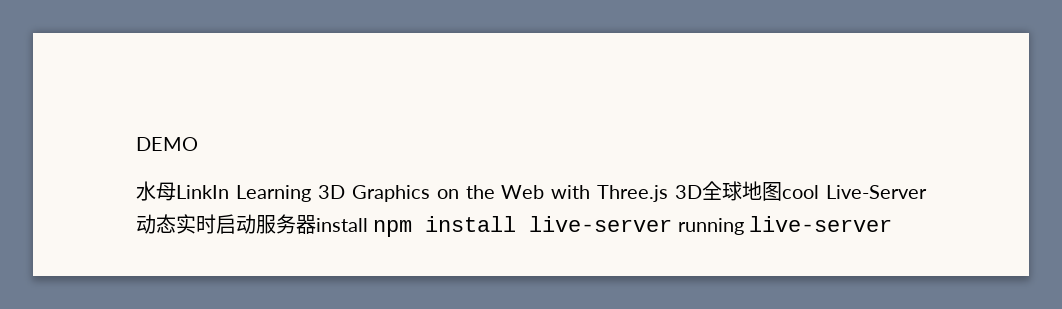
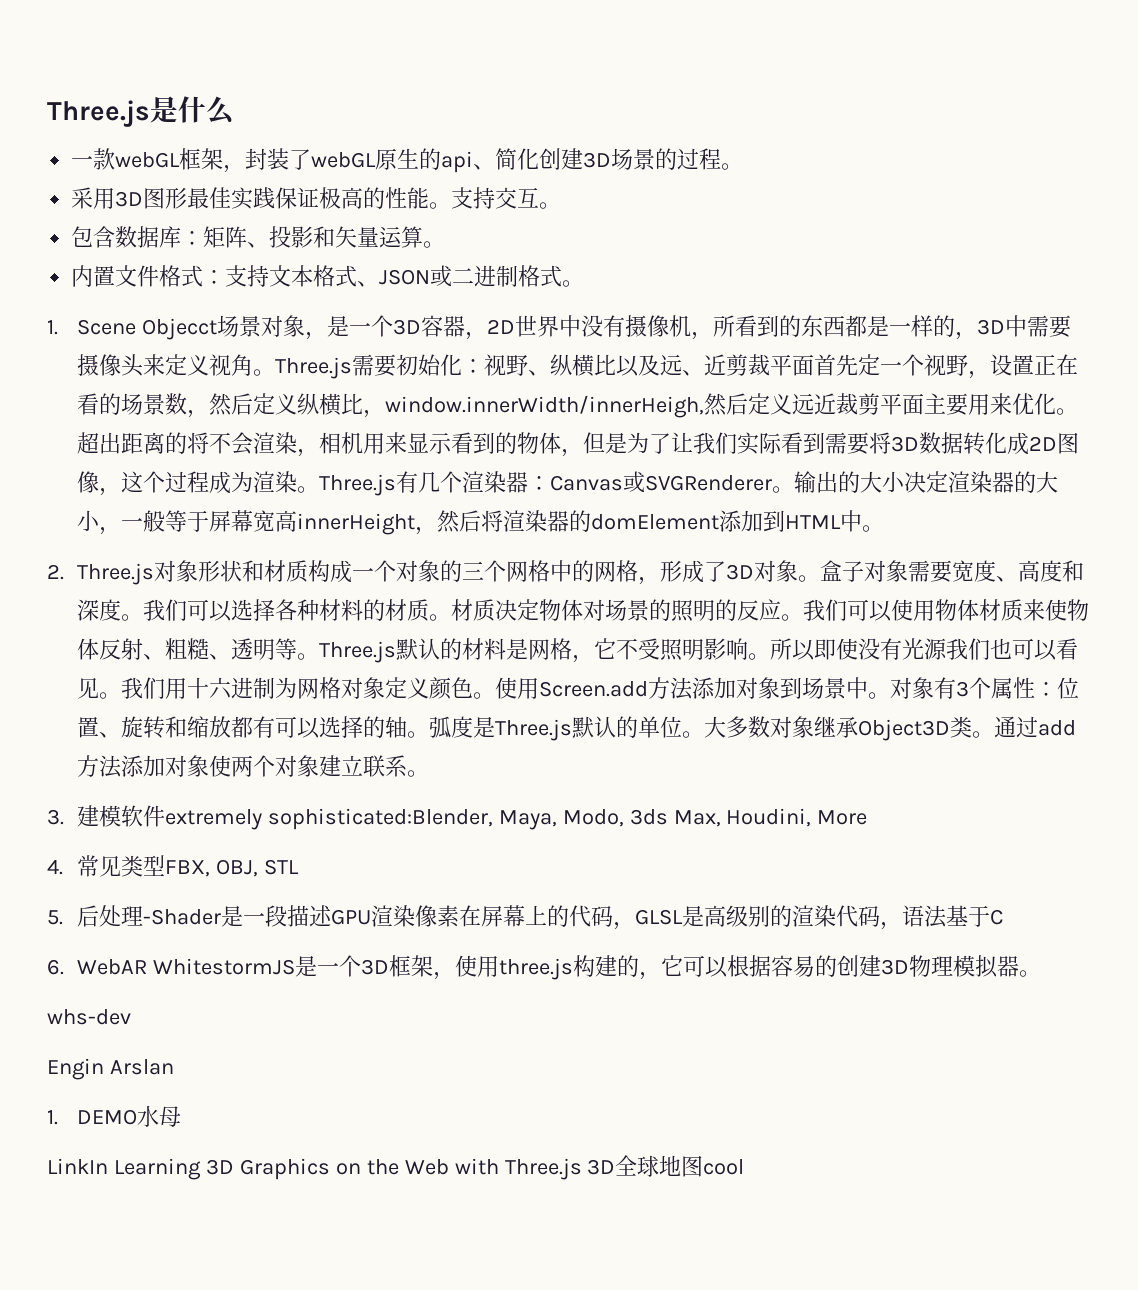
(136, 144) none -> [47,96,235,127] [71,148,744,173] [71,187,562,210] [71,226,446,248] [71,265,585,287] [47,315,1071,340] [76,354,1078,379] [76,393,1078,418] [76,432,1079,457] [76,471,1058,496] [76,510,884,535] [47,560,1084,585] [76,599,1089,622] [76,638,1078,663] [76,677,1079,700] [76,716,1076,741] [76,755,429,778] [47,805,868,830] [47,855,299,877] [47,905,1003,930] [47,955,1041,980] [47,1009,131,1025] [47,1058,174,1080] [47,1110,58,1125] Three.js是什么 // 一款webGL框架，封装了webGL原生的api、简化创建3D场景的过程。 // 采用3D图形最佳实践保证极高的性能。支持交互。 // 包含数据库：矩阵、投影和矢量运算。 // 内置文件格式：支持文本格式、JSON或二进制格式。 // 1. Scene Objecct场景对象，是一个3D容器，2D世界中没有摄像机，所看到的东西都是一样的，3D中需要摄像头来定义视角。Three.js需要初始化：视野、纵横比以及远、近剪裁平面首先定一个视野，设置正在看的场景数，然后定义纵横比，window.innerWidth/innerHeigh,然后定义远近裁剪平面主要用来优化。超出距离的将不会渲染，相机用来显示看到的物体，但是为了让我们实际看到需要将3D数据转化成2D图像，这个过程成为渲染。Three.js有几个渲染器：Canvas或SVGRenderer。输出的大小决定渲染器的大小，一般等于屏幕宽高innerHeight，然后将渲染器的domElement添加到HTML中。 // 2. Three.js对象形状和材质构成一个对象的三个网格中的网格，形成了3D对象。盒子对象需要宽度、高度和深度。我们可以选择各种材料的材质。材质决定物体对场景的照明的反应。我们可以使用物体材质来使物体反射、粗糙、透明等。Three.js默认的材料是网格，它不受照明影响。所以即使没有光源我们也可以看见。我们用十六进制为网格对象定义颜色。使用Screen.add方法添加对象到场景中。对象有3个属性：位置、旋转和缩放都有可以选择的轴。弧度是Three.js默认的单位。大多数对象继承Object3D类。通过add方法添加对象使两个对象建立联系。 // 3.建模软件extremely sophisticated:Blender, Maya, Modo, 3ds Max, Houdini, More // 4.常见类型FBX, OBJ, STL // 5.后处理-Shader是一段描述GPU渲染像素在屏幕上的代码，GLSL是高级别的渲染代码，语法基于C // 6. WebAR WhitestormJS是一个3D框架，使用three.js构建的，它可以根据容易的创建3D物理模拟器。 // whs-dev // Engin Arslan // 1.
(198, 144) // -> (137, 1117) none
(176, 191) none -> (181, 1116) //
[825,185,927,199] [136,214,893,237] Live-Server动态实时启动服务器install npm install live-server running live-server -> (745, 1167) none

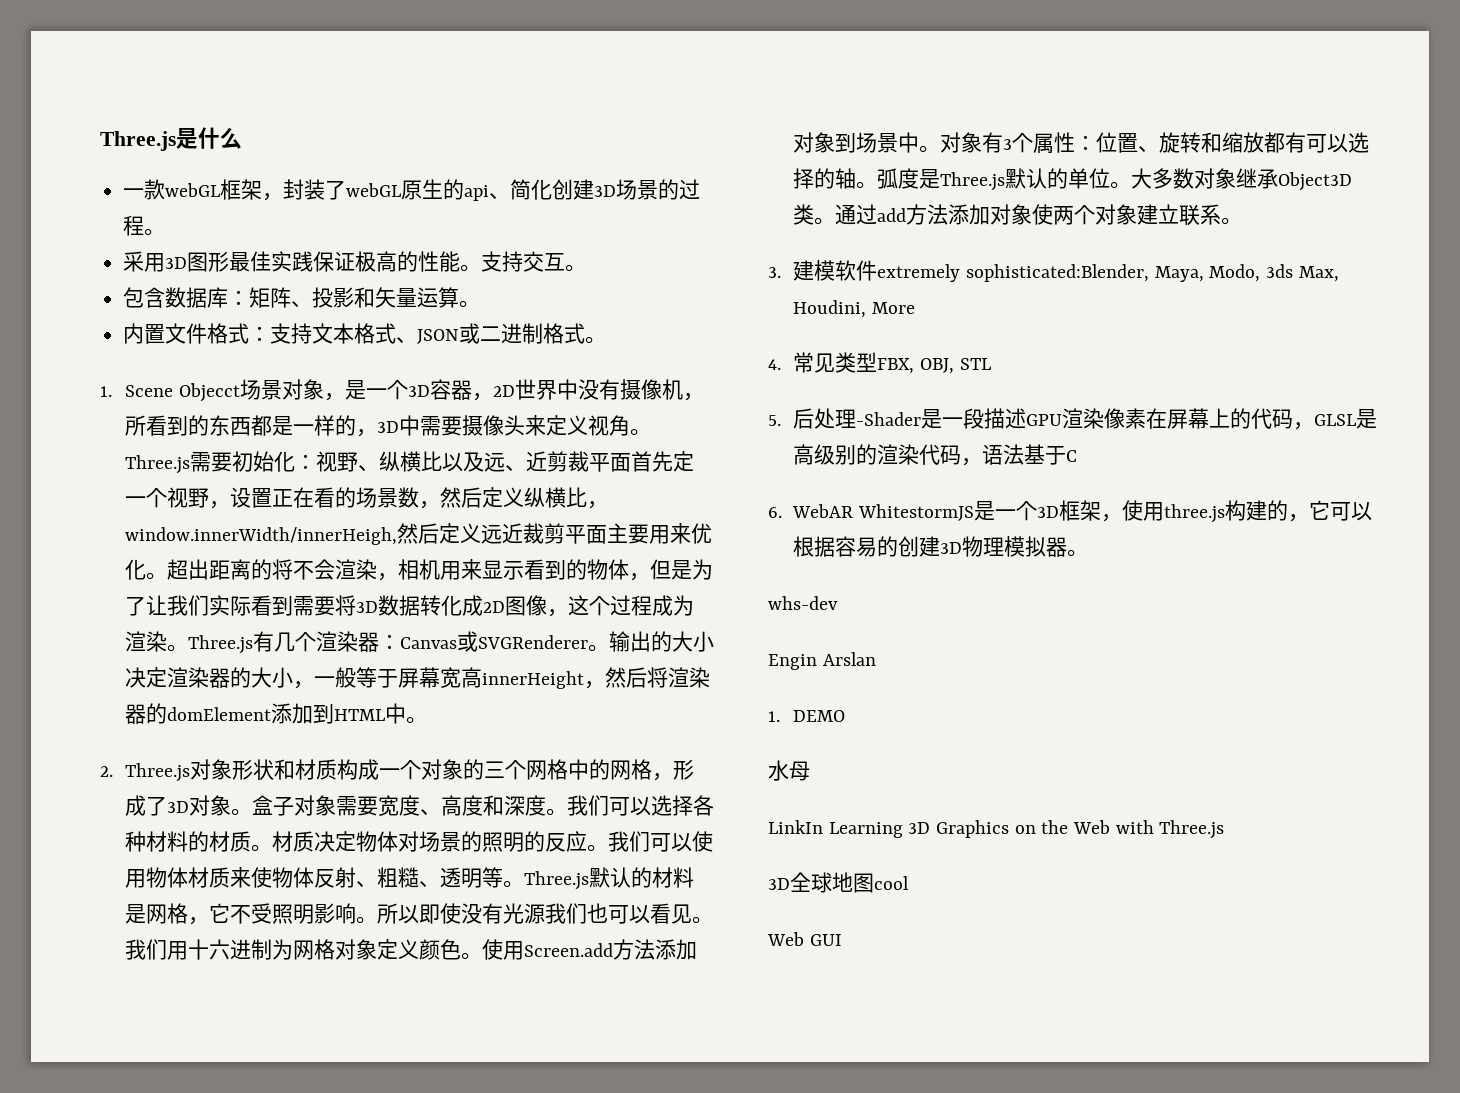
(137, 1117) none -> (846, 716) //
(582, 1169) none -> (1225, 829) //
(745, 1167) none -> [767,932,842,946] // Web GUI

